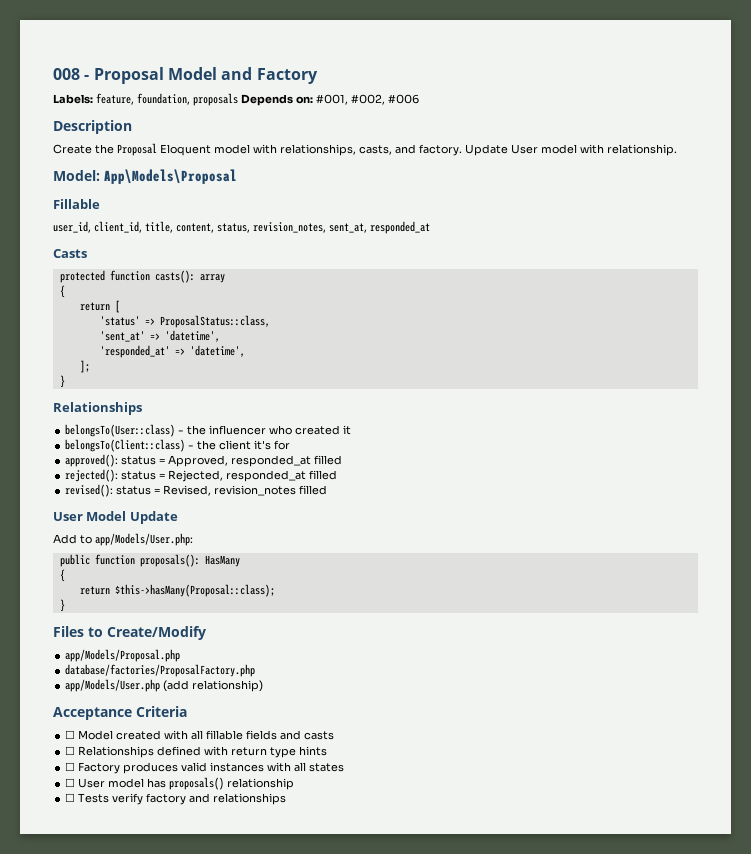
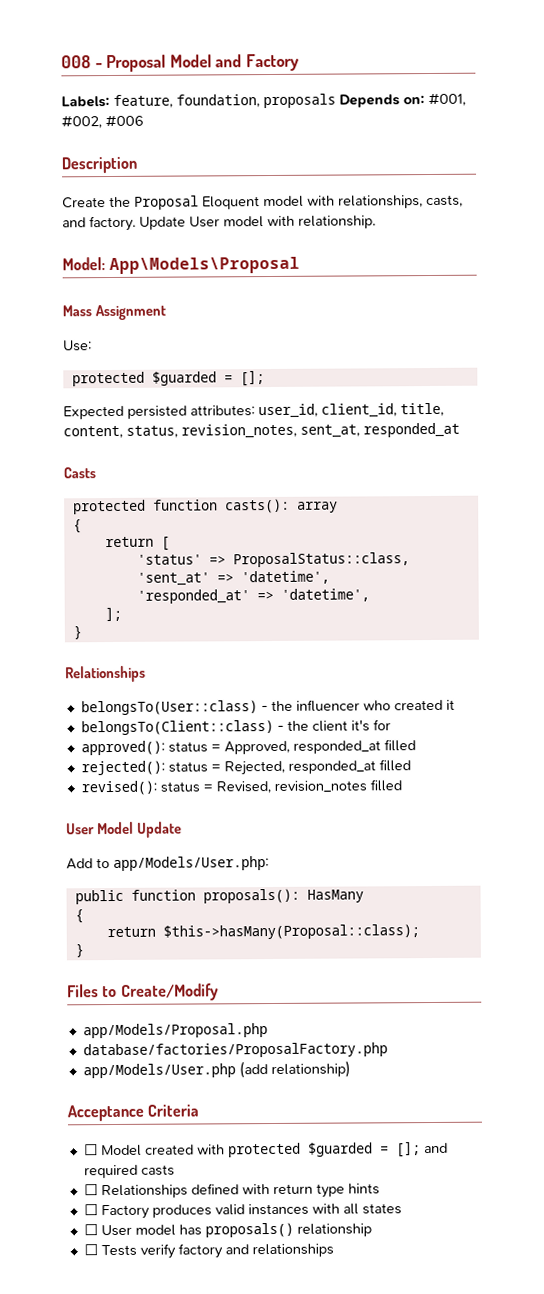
[53,199,100,209] Fillable // -> [62,304,166,321] [63,340,92,352] [71,370,265,387] [63,405,255,420] Mass Assignment // Use: // protected $guarded = []; // Expected persisted attributes:
[191,730,302,740] all fillable fields and -> [227,1141,448,1158] [83,1164,138,1179] protected $guarded = []; and required

